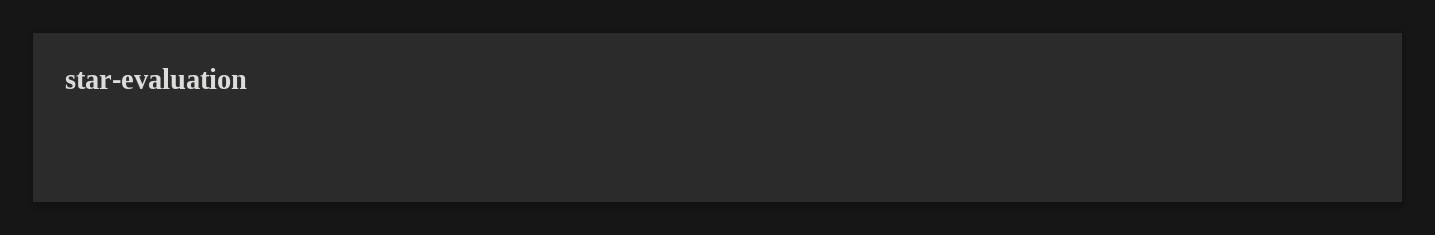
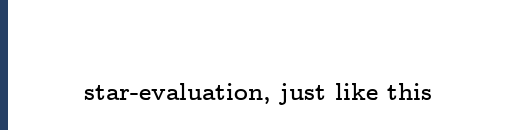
[65,68,247,89] star-evaluation -> [84,83,432,105] star-evaluation, just like this

